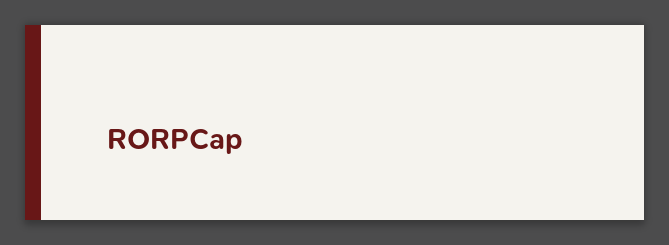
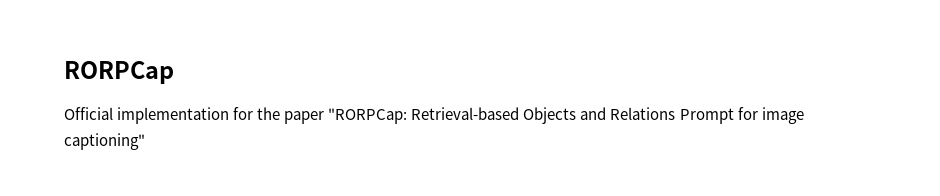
(243, 141) none -> [64,107,804,124] [64,133,145,150] // Official implementation for the paper "RORPCap: Retrieval-based Objects and Relations Prompt for image captioning"

